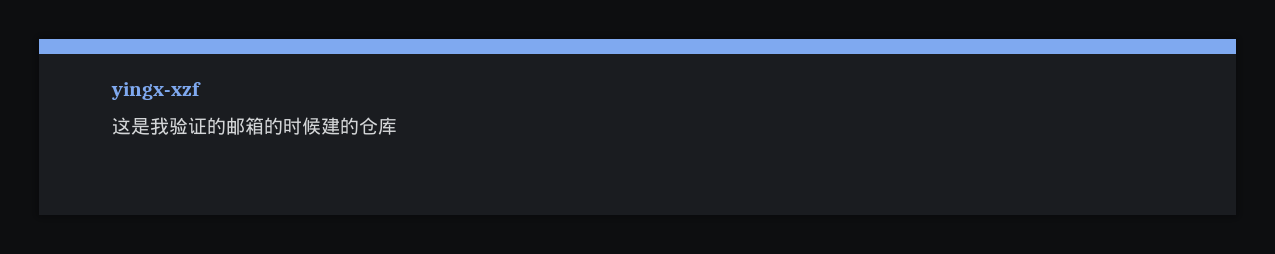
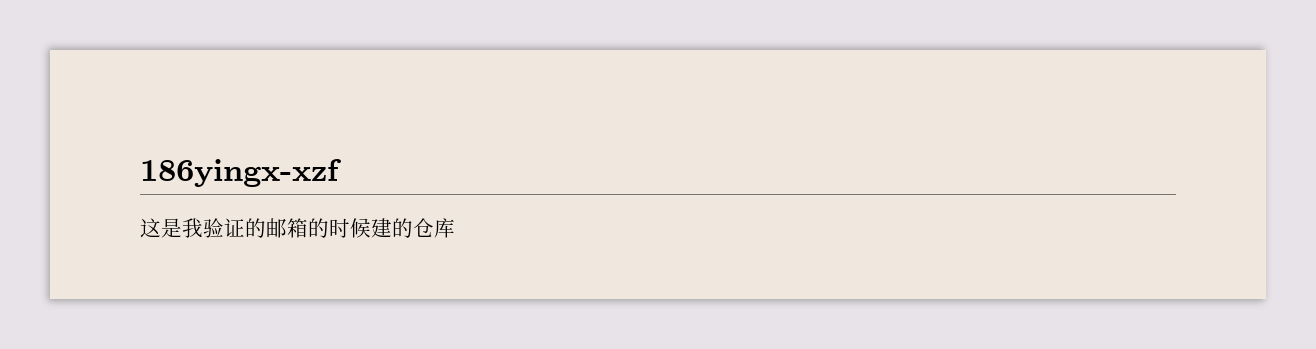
[111,82,201,100] yingx-xzf -> [140,159,341,187] 186yingx-xzf

